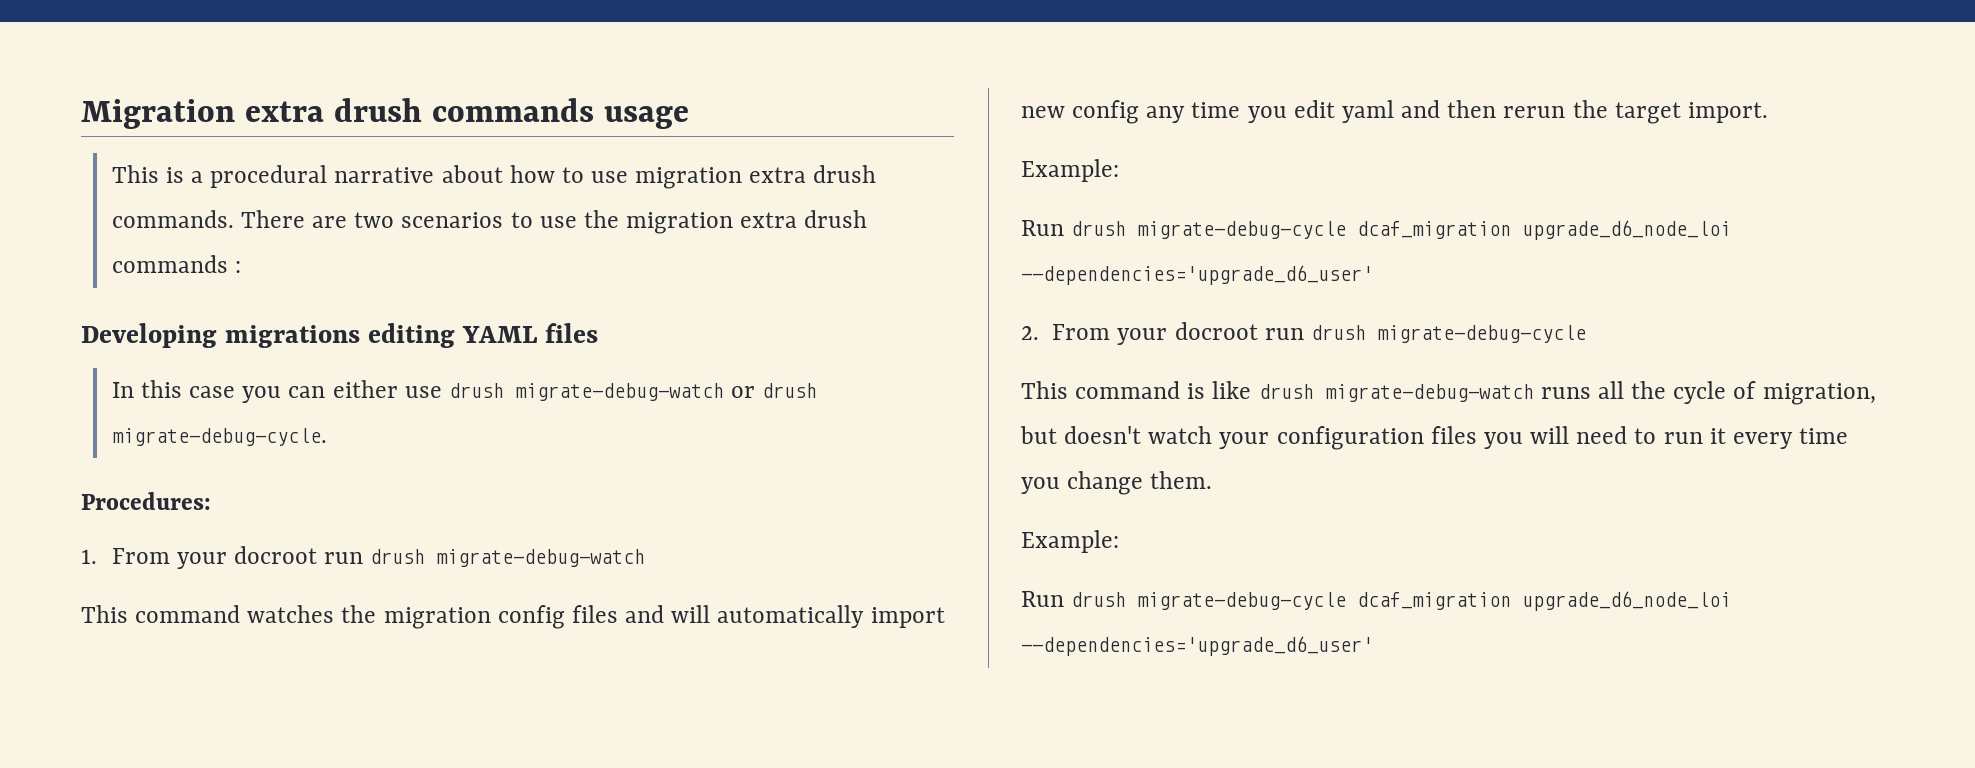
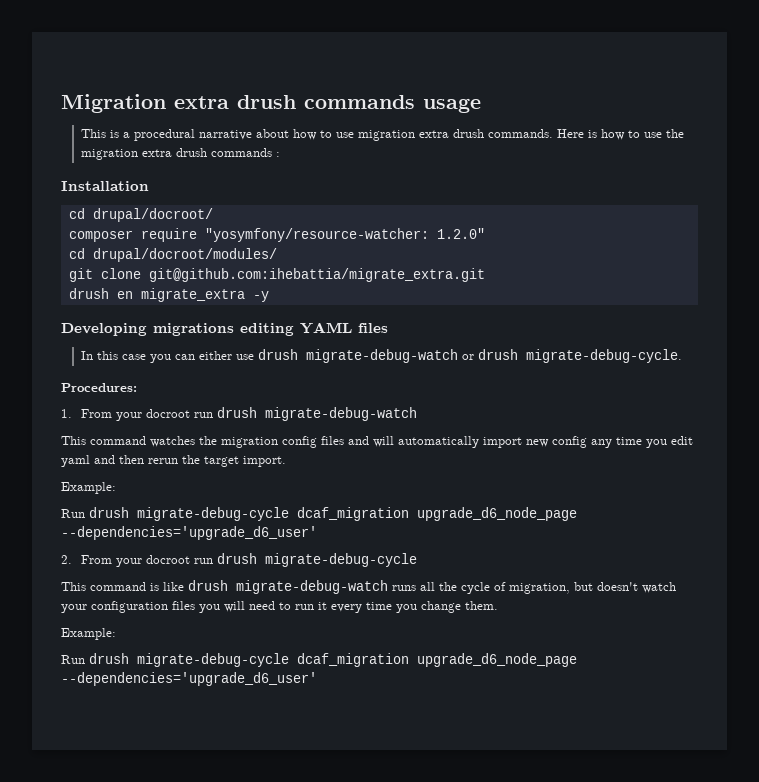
[240,210,504,228] There are two scenarios -> [556,129,625,140] Here is how
(241, 267) none -> [61,181,149,191] [68,208,213,222] [68,228,485,242] [68,248,277,262] [68,268,485,282] [68,288,269,302] // Installation // cd drupal/docroot/ // composer require "yosymfony/resource-watcher: 1.2.0" // cd drupal/docroot/modules/ // git clone git@github.com:ihebattia/migrate_extra.git // drush en migrate_extra -y
[1522,220,1732,240] upgrade_d6_node_loi -> [417,507,577,521] upgrade_d6_node_page
[1522,591,1732,611] upgrade_d6_node_loi -> [417,653,577,667] upgrade_d6_node_page

